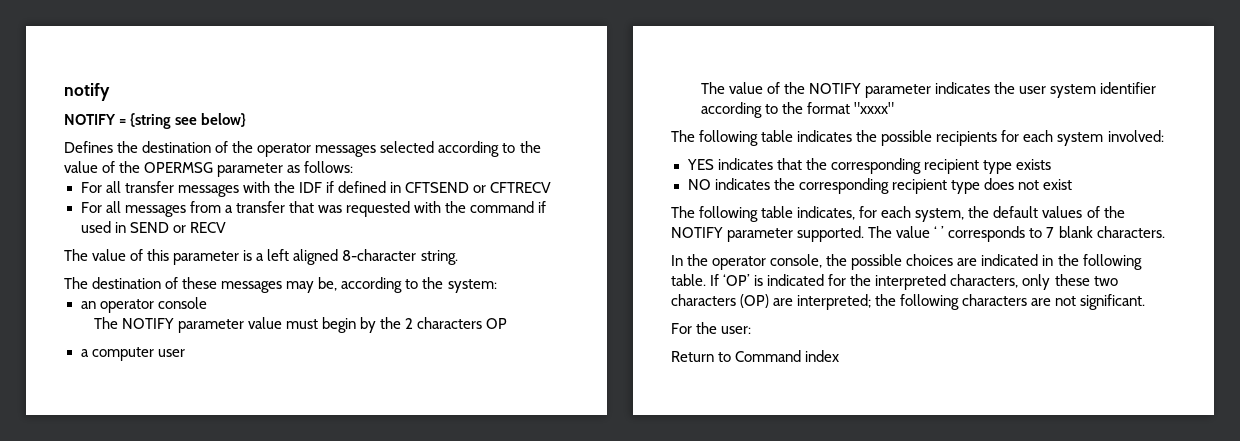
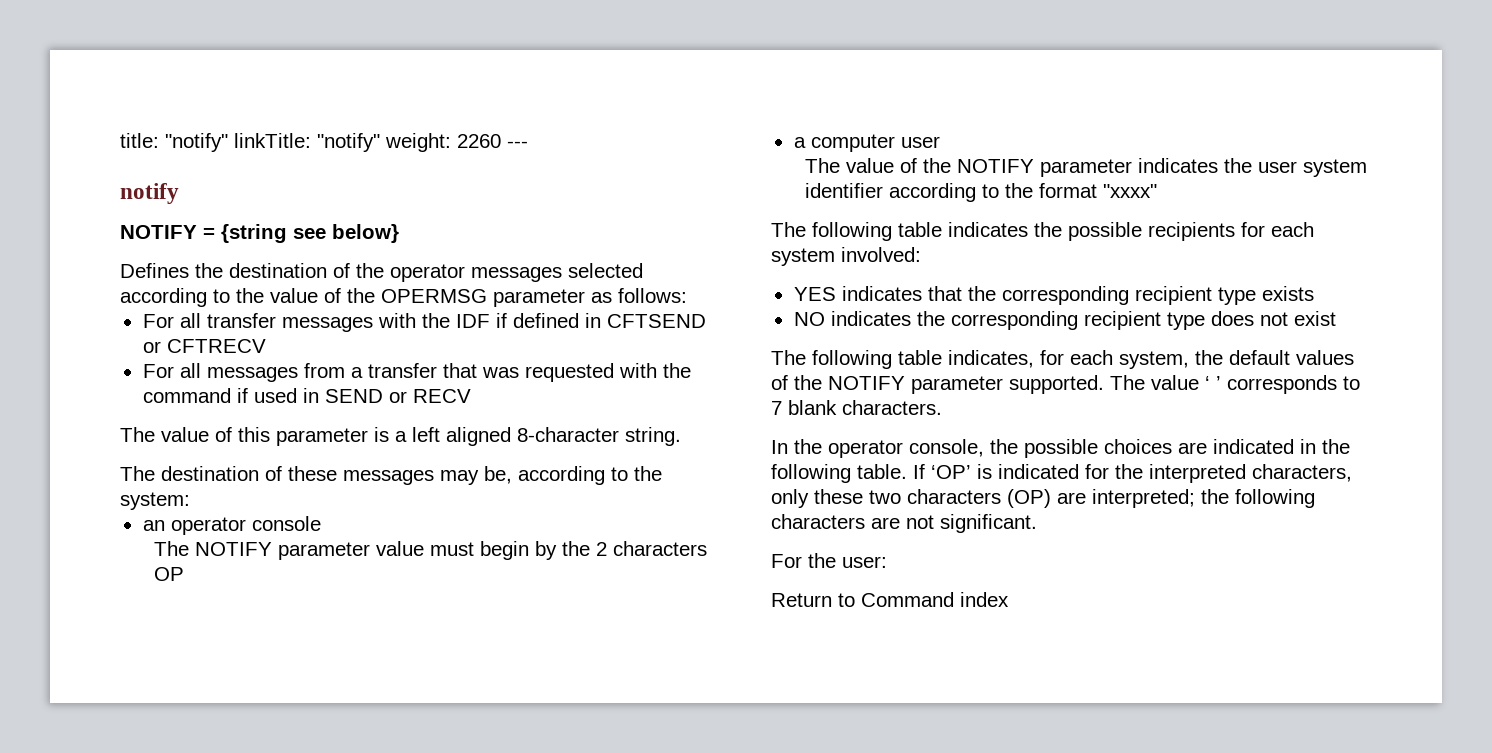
(64, 92) none -> [120,133,528,152] title: "notify" linkTitle: "notify" weight: 2260 --- //

